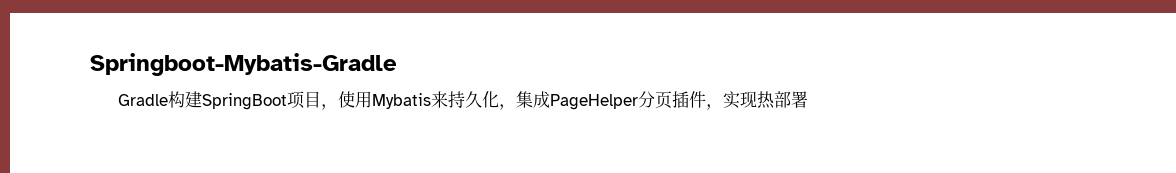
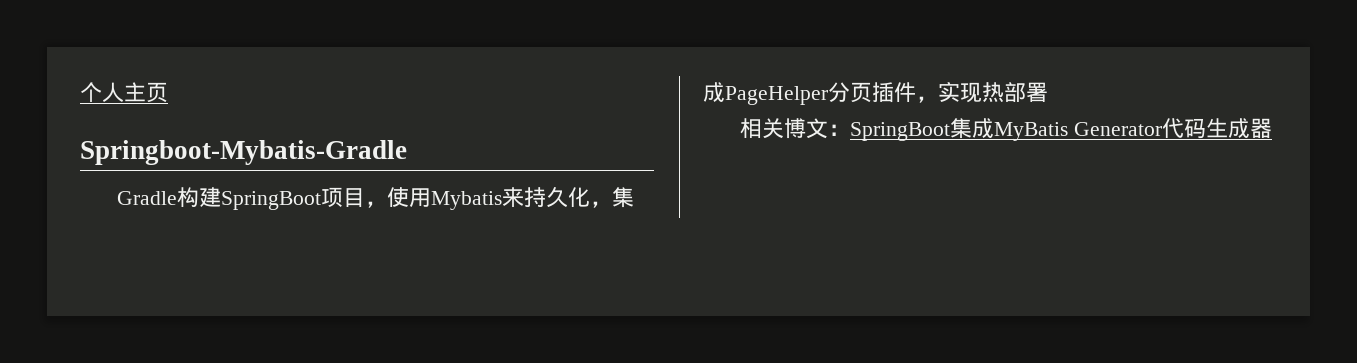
(90, 64) none -> [80,82,168,103] 个人主页 //
(809, 99) none -> [740,118,1273,141] // 相关博文：SpringBoot集成MyBatis Generator代码生成器

